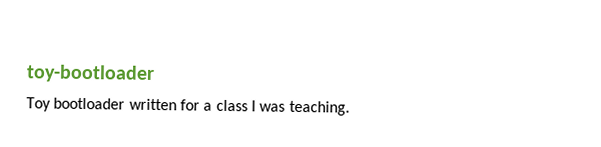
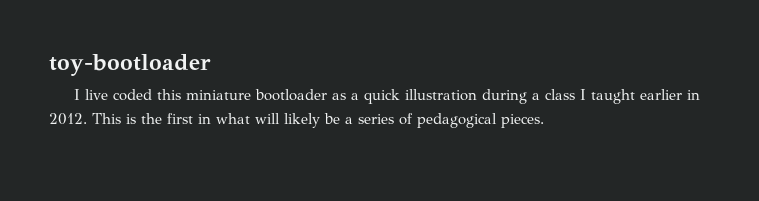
[26,97,350,116] Toy bootloader written for a class I was teaching. -> [73,89,700,104] [49,113,544,128] I live coded this miniature bootloader as a quick illustration during a class I taught earlier in 2012. This is the first in what will likely be a series of pedagogical pieces.

